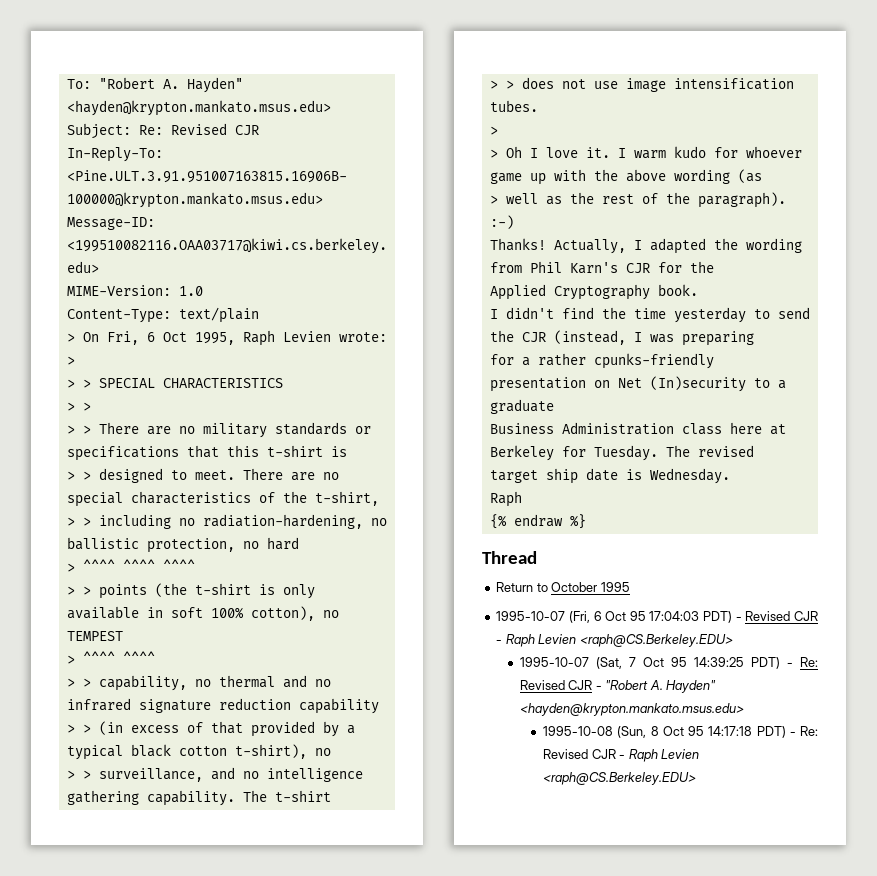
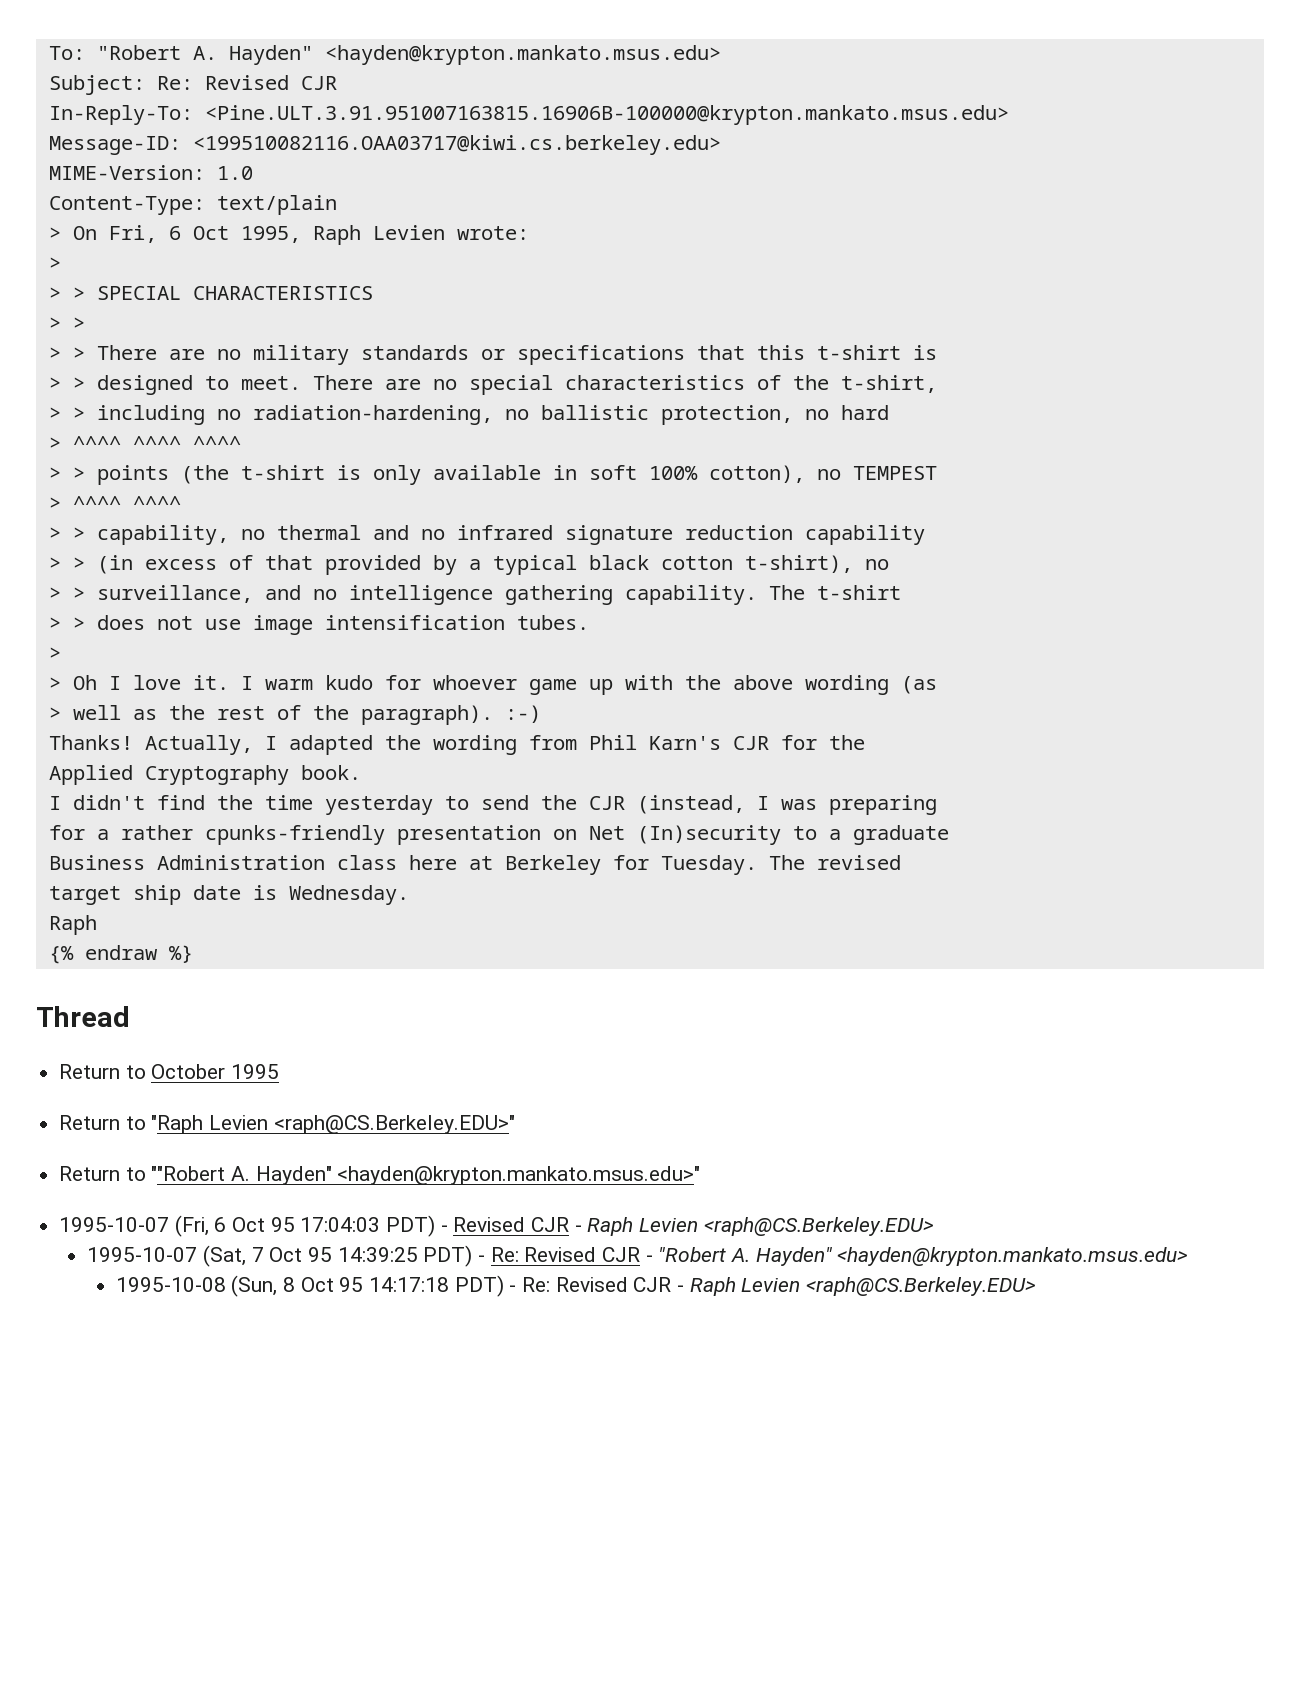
(630, 587) none -> [59,1115,515,1134] [59,1166,701,1185] // Return to "Raph Levien <raph@CS.Berkeley.EDU>" // Return to ""Robert A. Hayden" <hayden@krypton.mankato.msus.edu>"

